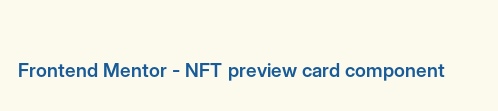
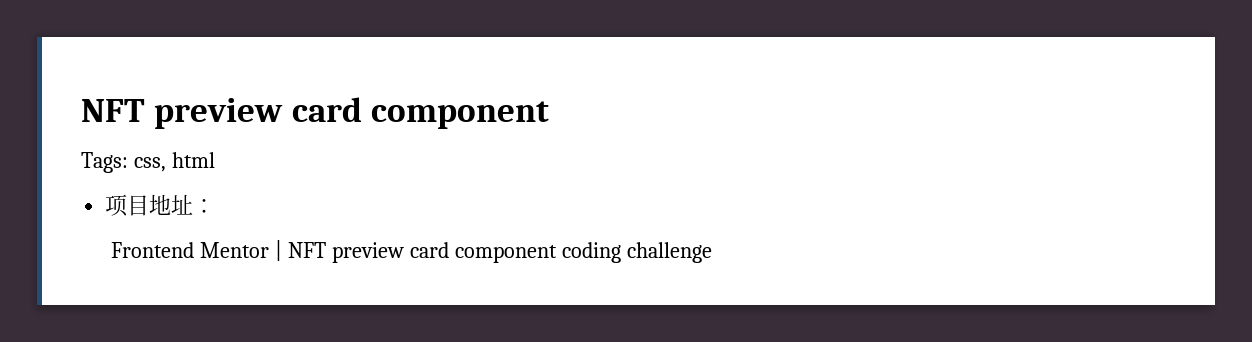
[18,63,445,81] Frontend Mentor - NFT preview card component -> [81,97,549,129] [81,152,215,173] [105,194,216,217] [111,240,712,263] NFT preview card component // Tags: css, html // 项目地址： // Frontend Mentor | NFT preview card component coding challenge

